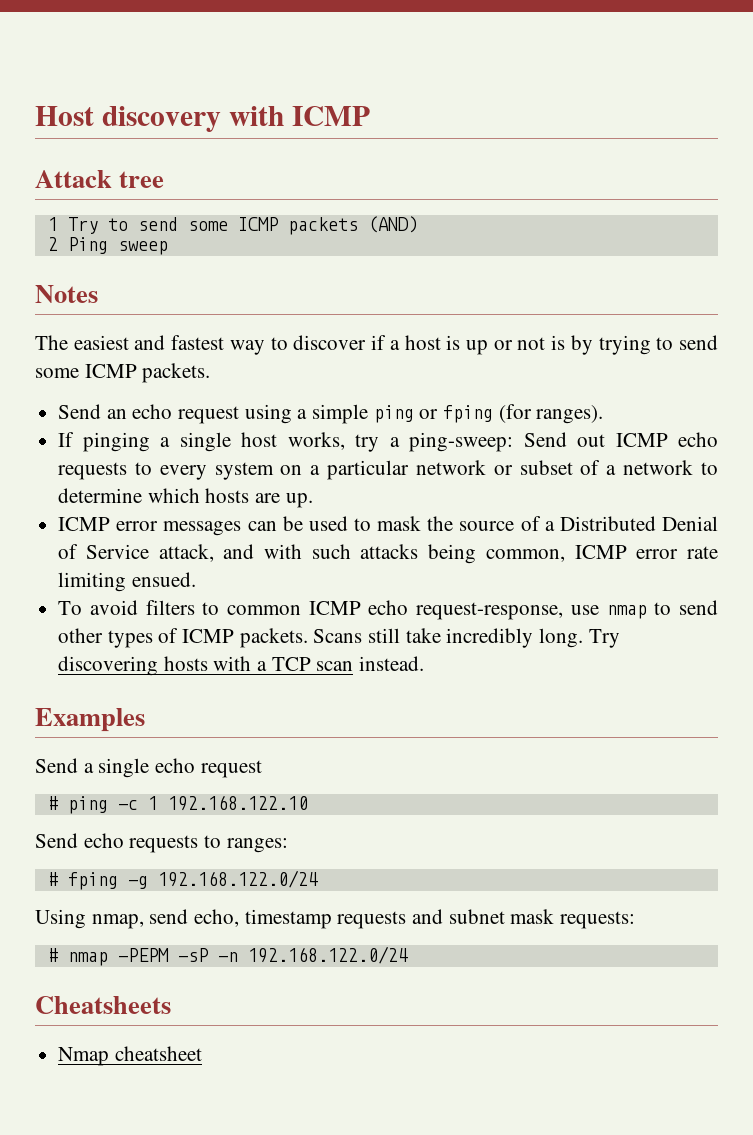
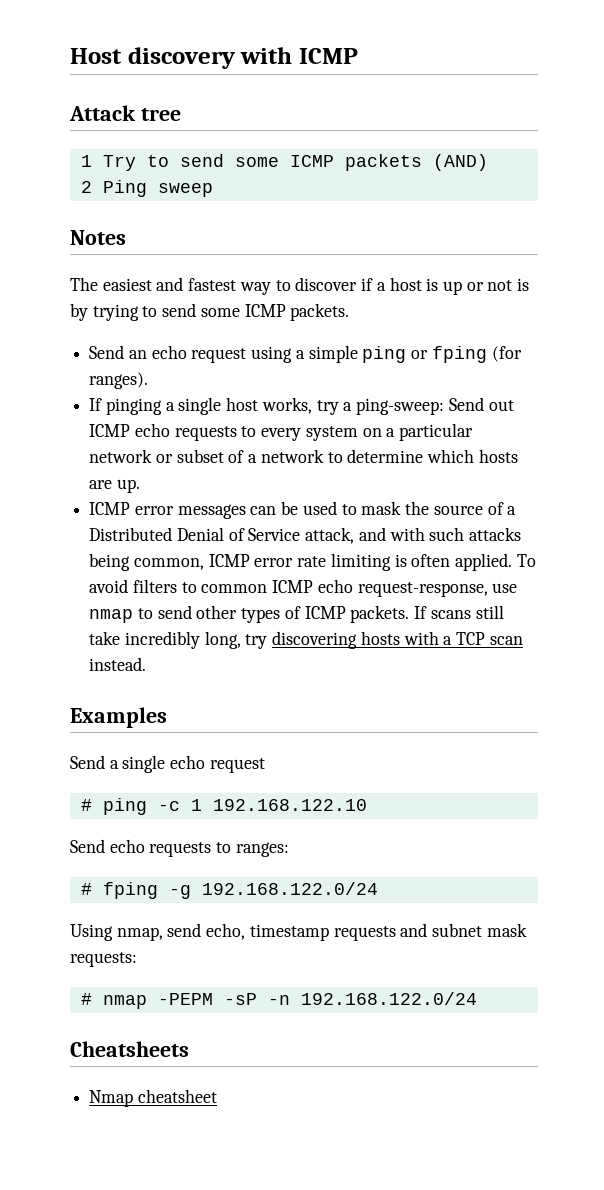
[131,572,196,587] ensued. // -> [394,553,513,571] is often applied.
[313,629,363,643] Scans -> [414,606,471,619] If scans
[539,628,620,648] long. Try -> [204,631,268,649] long, try

